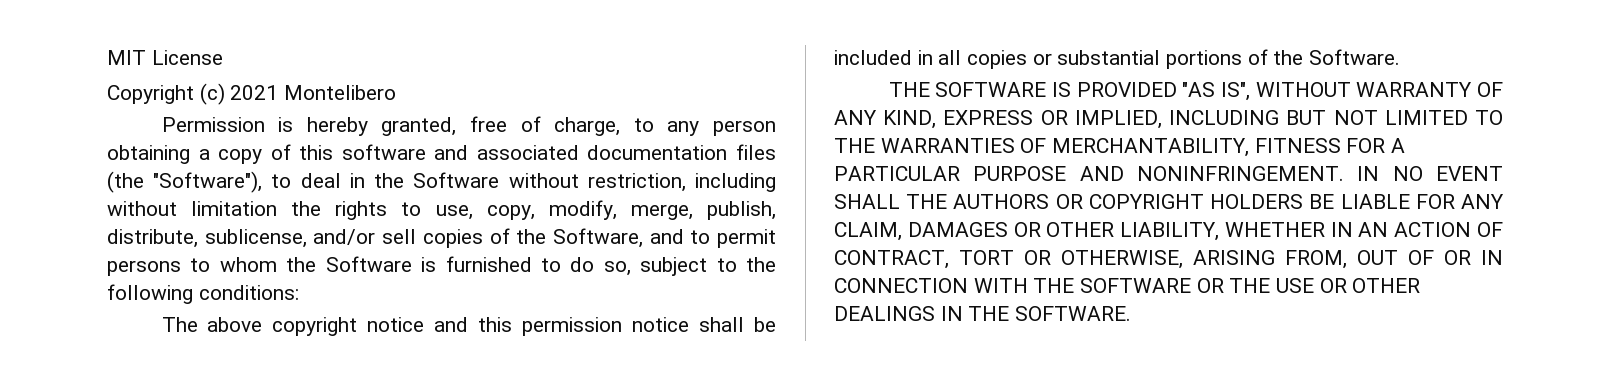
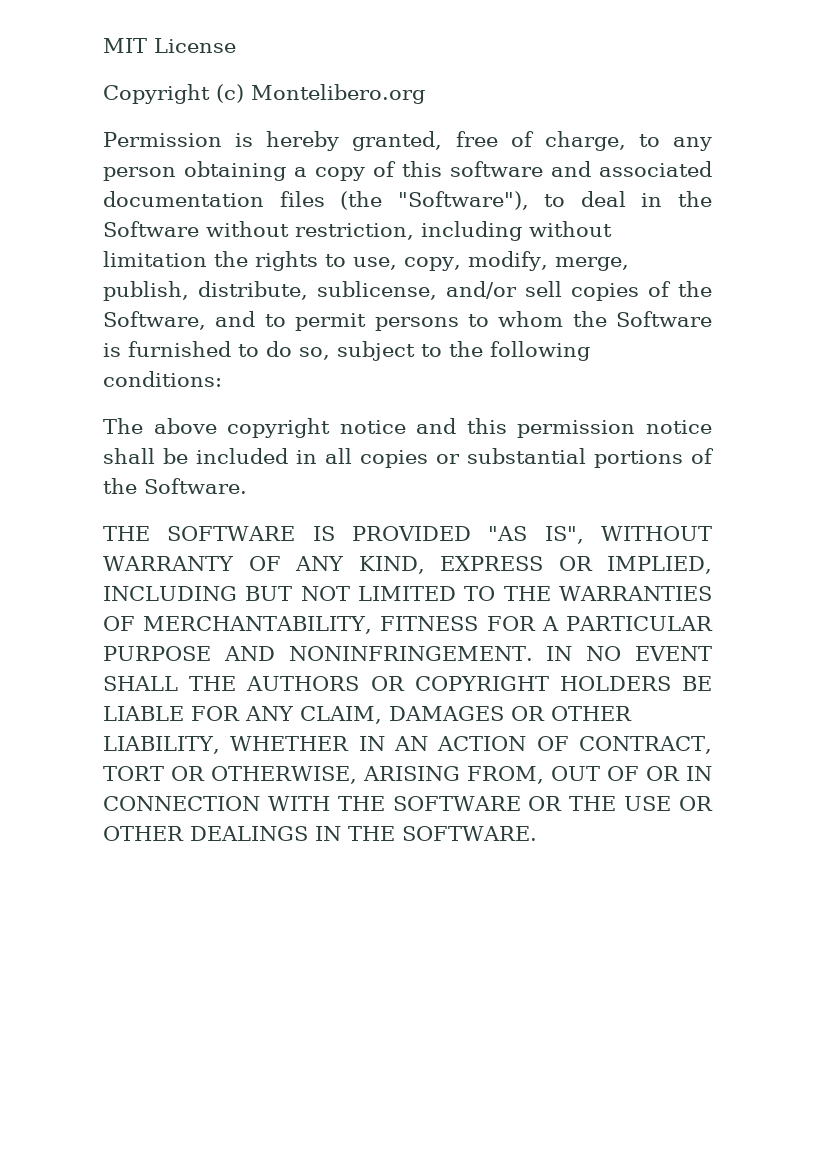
[230,85,397,100] 2021 Montelibero -> [251,84,425,104] Montelibero.org

